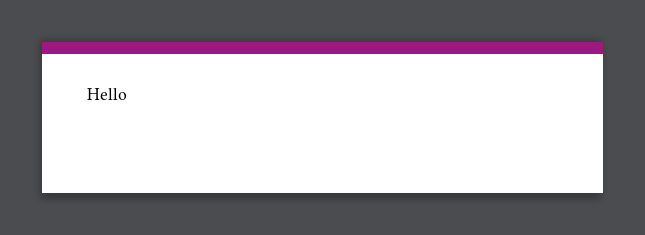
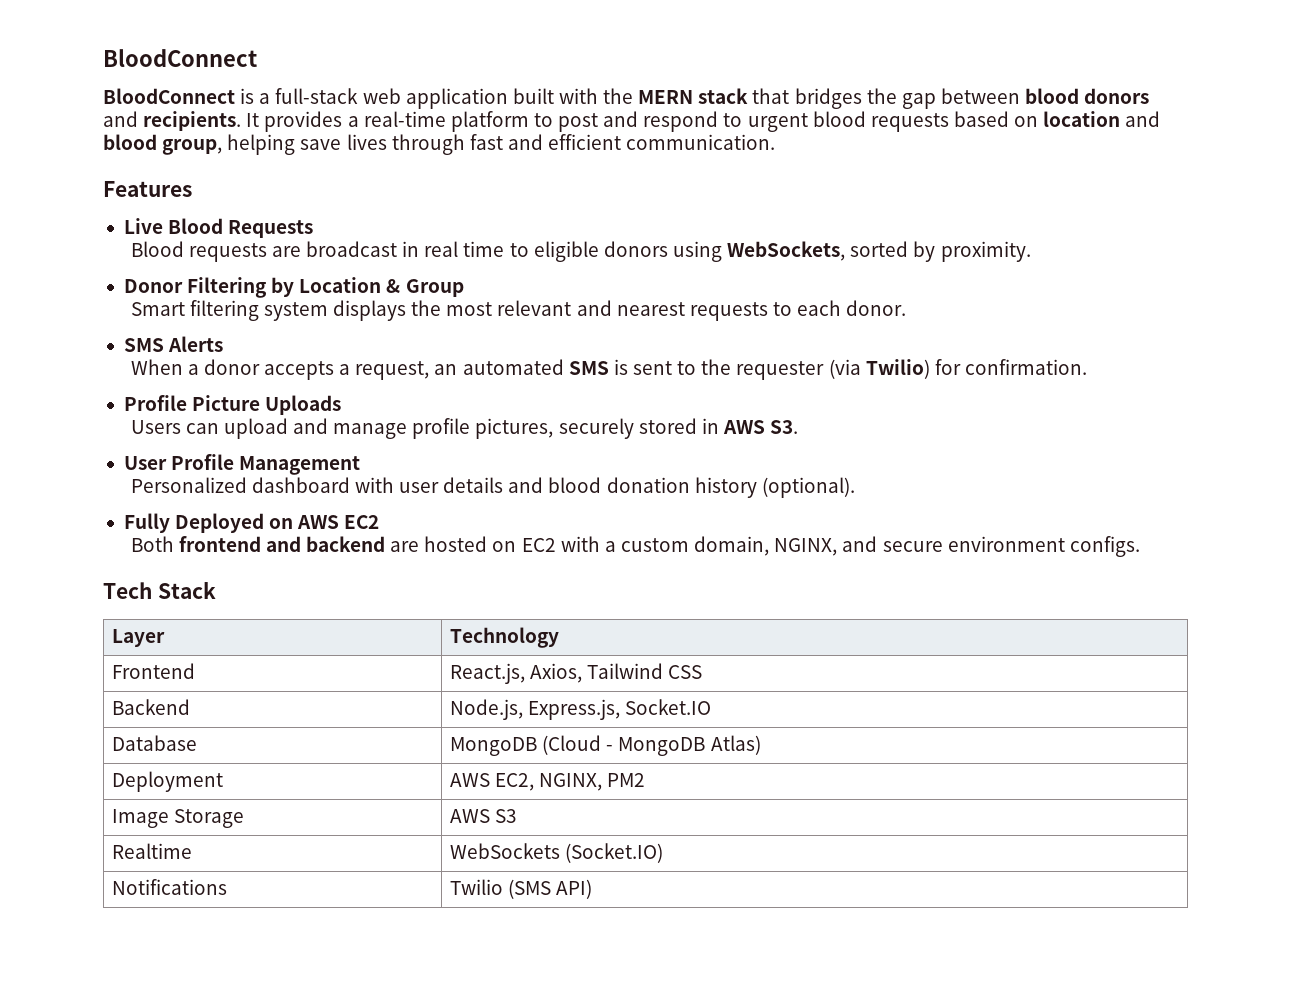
[87,88,127,100] Hello -> [103,49,257,67] [103,88,1150,109] [103,111,1161,132] [103,134,776,155] [103,181,192,197] [123,218,314,238] [130,241,1031,262] [123,277,464,298] [130,300,907,321] [123,336,224,352] [130,359,1087,380] [123,395,342,415] [130,418,799,439] [123,454,361,475] [130,477,855,498] [123,513,380,533] [130,536,1140,557] [103,582,216,599] [111,629,165,647] [449,627,559,648] [111,663,195,679] [449,663,703,684] [111,699,190,715] [449,699,712,720] [111,735,197,751] [449,735,761,756] [111,771,223,792] [449,773,646,791] [111,809,245,828] [449,809,518,823] [111,843,192,859] [449,843,664,863] [111,879,227,895] [449,879,593,899] BloodConnect // BloodConnect is a full-stack web application built with the MERN stack that bridges the gap between blood donors and recipients. It provides a real-time platform to post and respond to urgent blood requests based on location and blood group, helping save lives through fast and efficient communication. // Features // Live Blood Requests // Blood requests are broadcast in real time to eligible donors using WebSockets, sorted by proximity. // Donor Filtering by Location & Group // Smart filtering system displays the most relevant and nearest requests to each donor. // SMS Alerts // When a donor accepts a request, an automated SMS is sent to the requester (via Twilio) for confirmation. // Profile Picture Uploads // Users can upload and manage profile pictures, securely stored in AWS S3. // User Profile Management // Personalized dashboard with user details and blood donation history (optional). // Fully Deployed on AWS EC2 // Both frontend and backend are hosted on EC2 with a custom domain, NGINX, and secure environment configs. // Tech Stack // Layer | Technology // Frontend | React.js, Axios, Tailwind CSS // Backend | Node.js, Express.js, Socket.IO // Database | MongoDB (Cloud - MongoDB Atlas) // Deployment | AWS EC2, NGINX, PM2 // Image Storage | AWS S3 // Realtime | WebSockets (Socket.IO) // Notifications | Twilio (SMS API)

